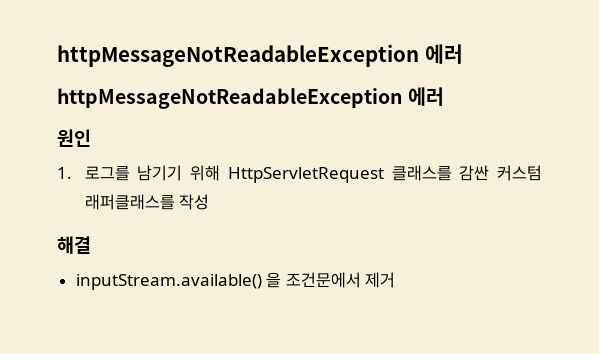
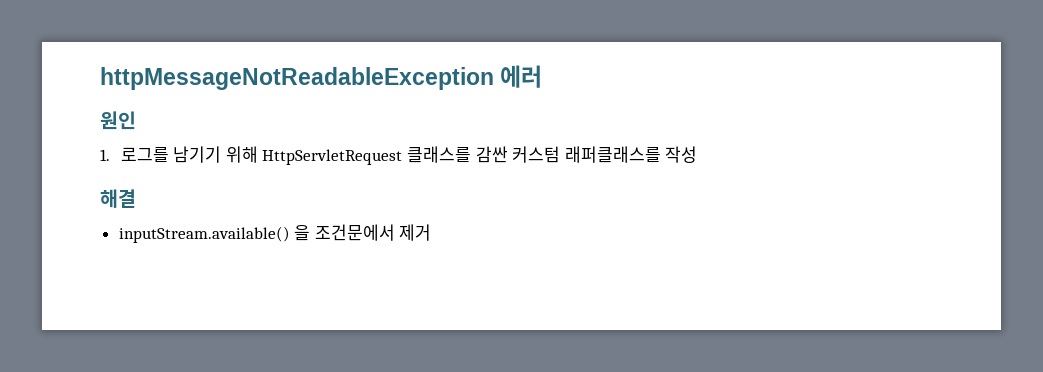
[57,44,463,67] [57,87,445,109] httpMessageNotReadableException 에러 // httpMessageNotReadableException 에러 -> [100,65,543,90] httpMessageNotReadableException 에러

